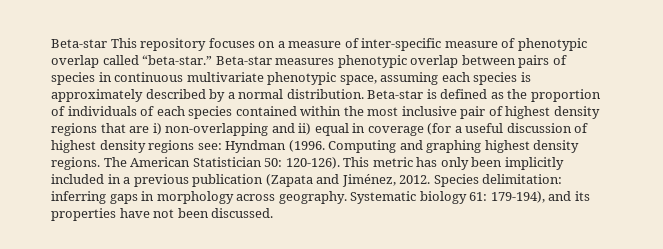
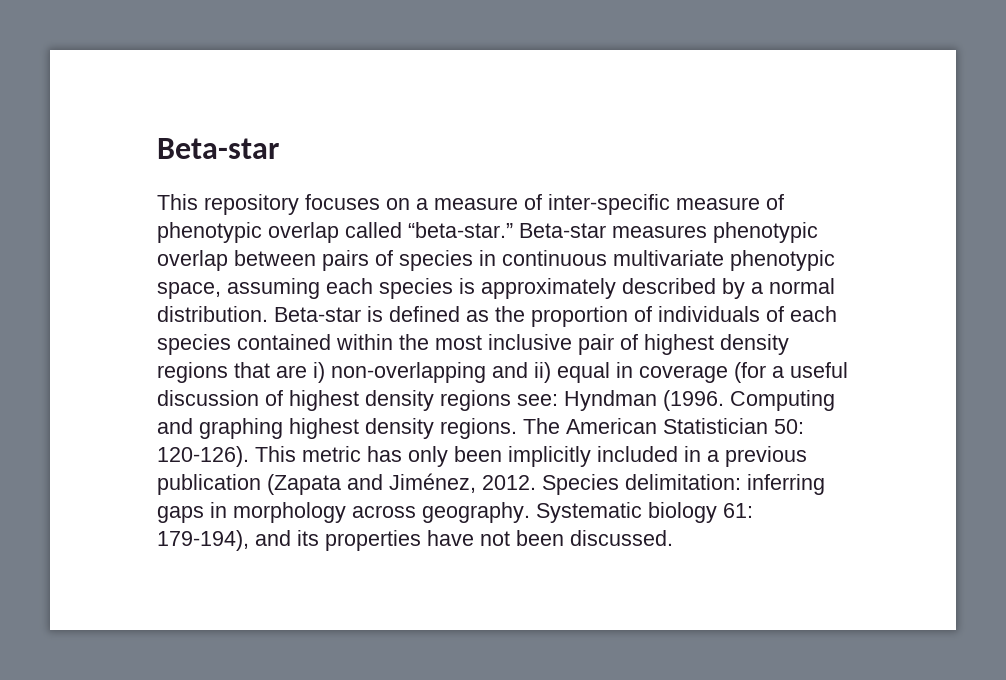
[51,39,107,48] Beta-star -> [157,138,279,159] Beta-star //

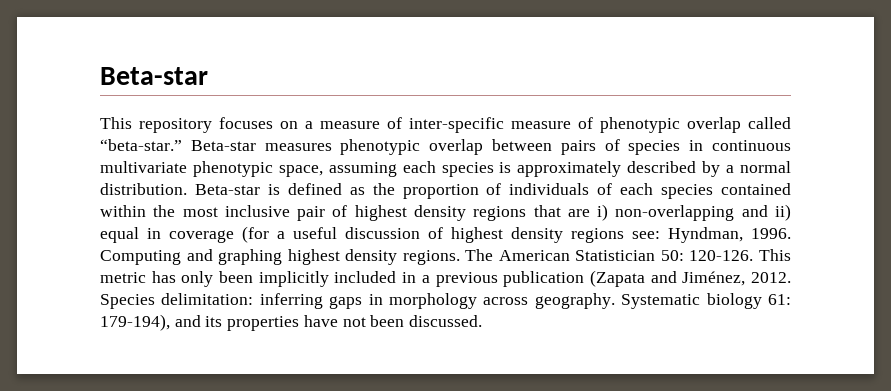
[564,390,724,411] Hyndman (1996. -> [668,227,791,243] Hyndman, 1996.
[157,446,249,467] 120-126). -> [689,250,754,261] 120-126.

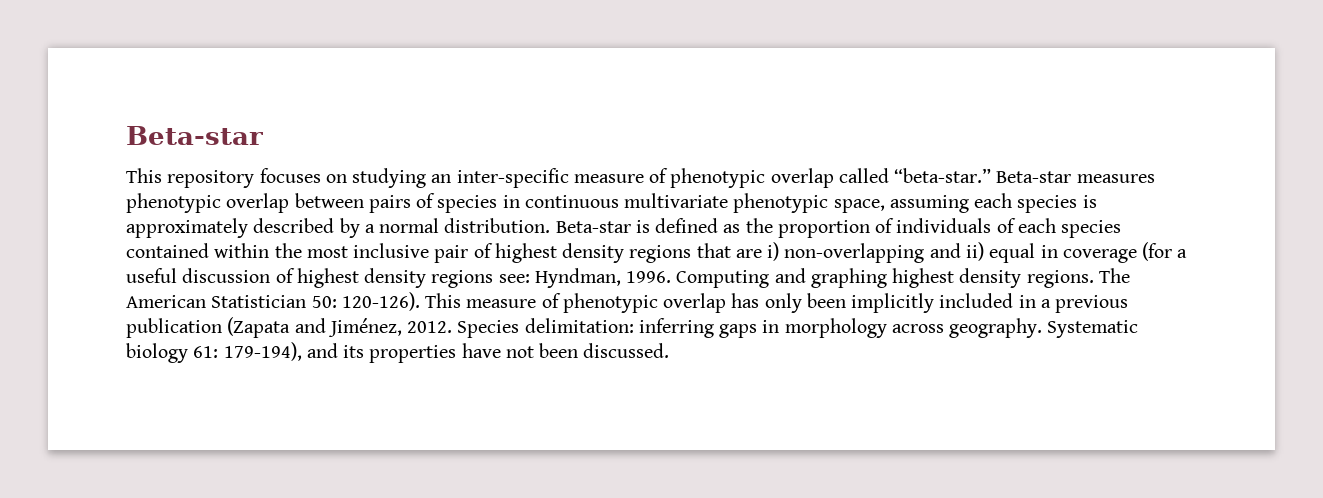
[305,117,402,129] a measure of -> [352,168,452,188] studying an
[689,249,791,261] [100,272,146,283] 120-126. This metric -> [341,292,727,313] 120-126). This measure of phenotypic overlap

